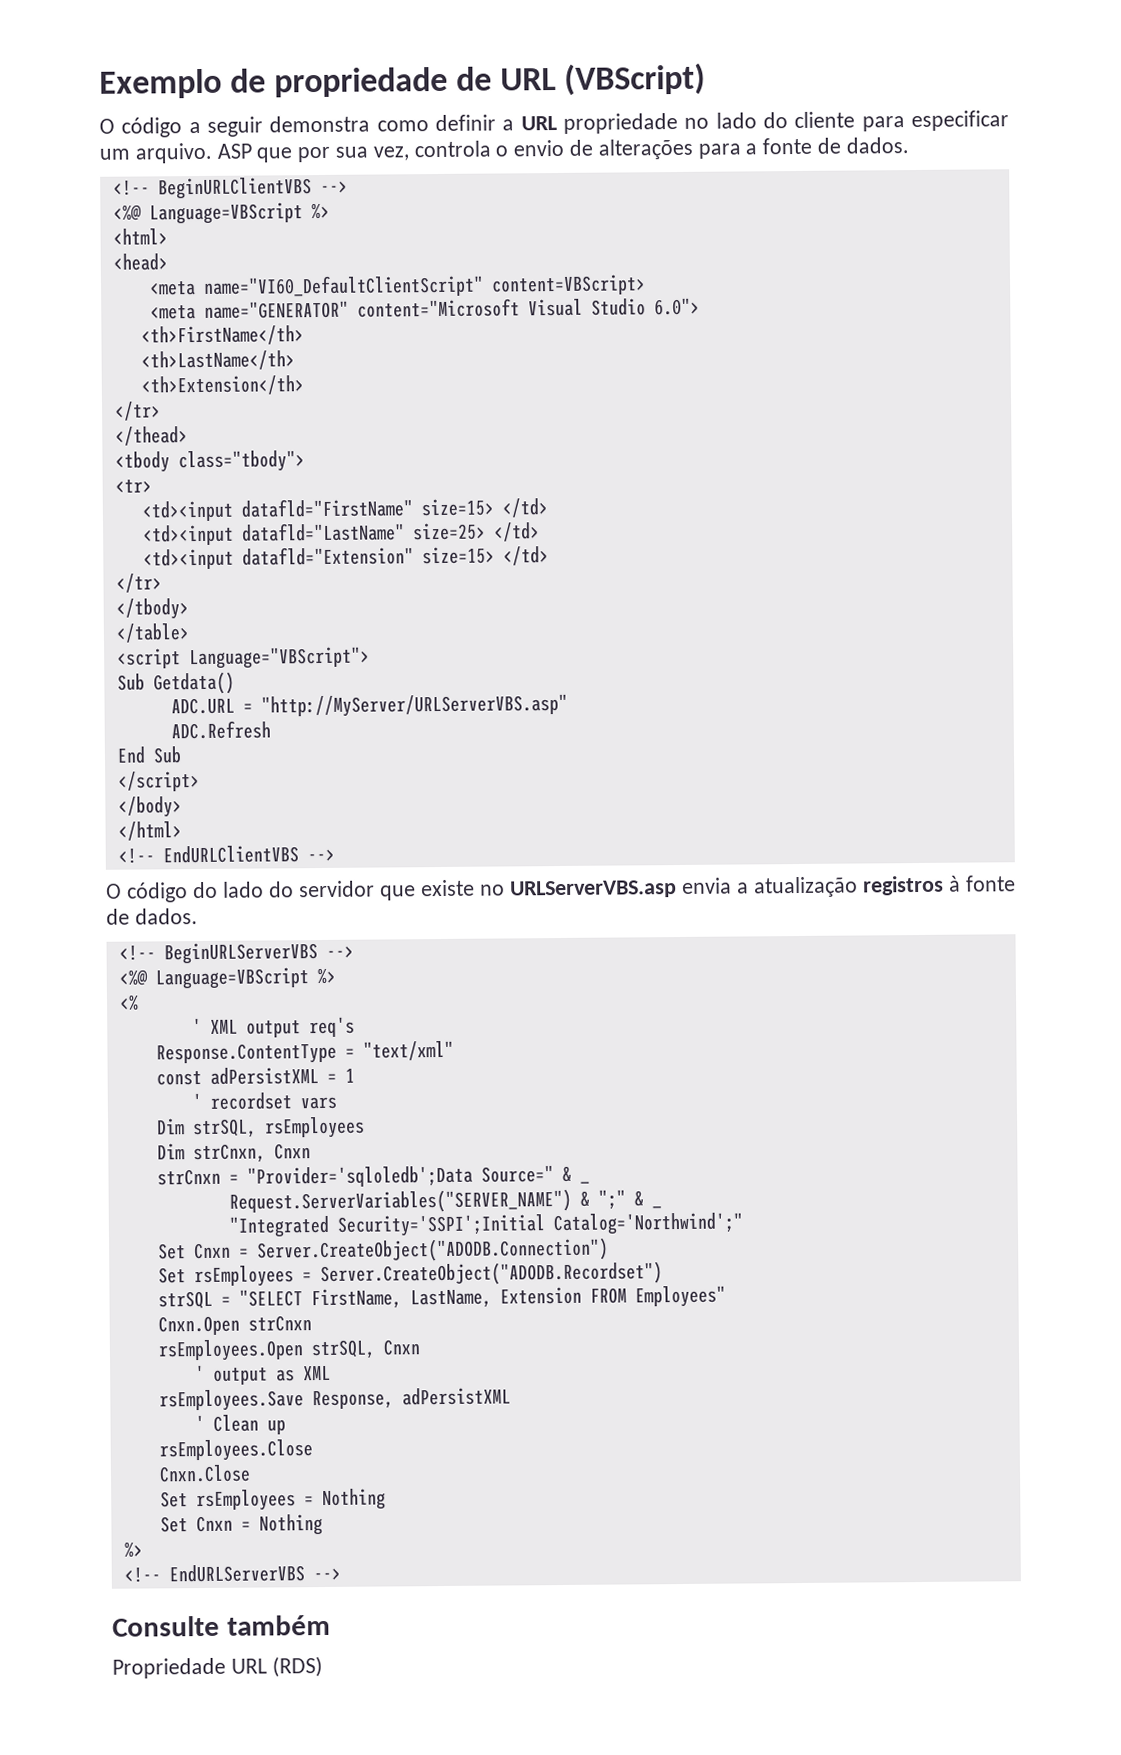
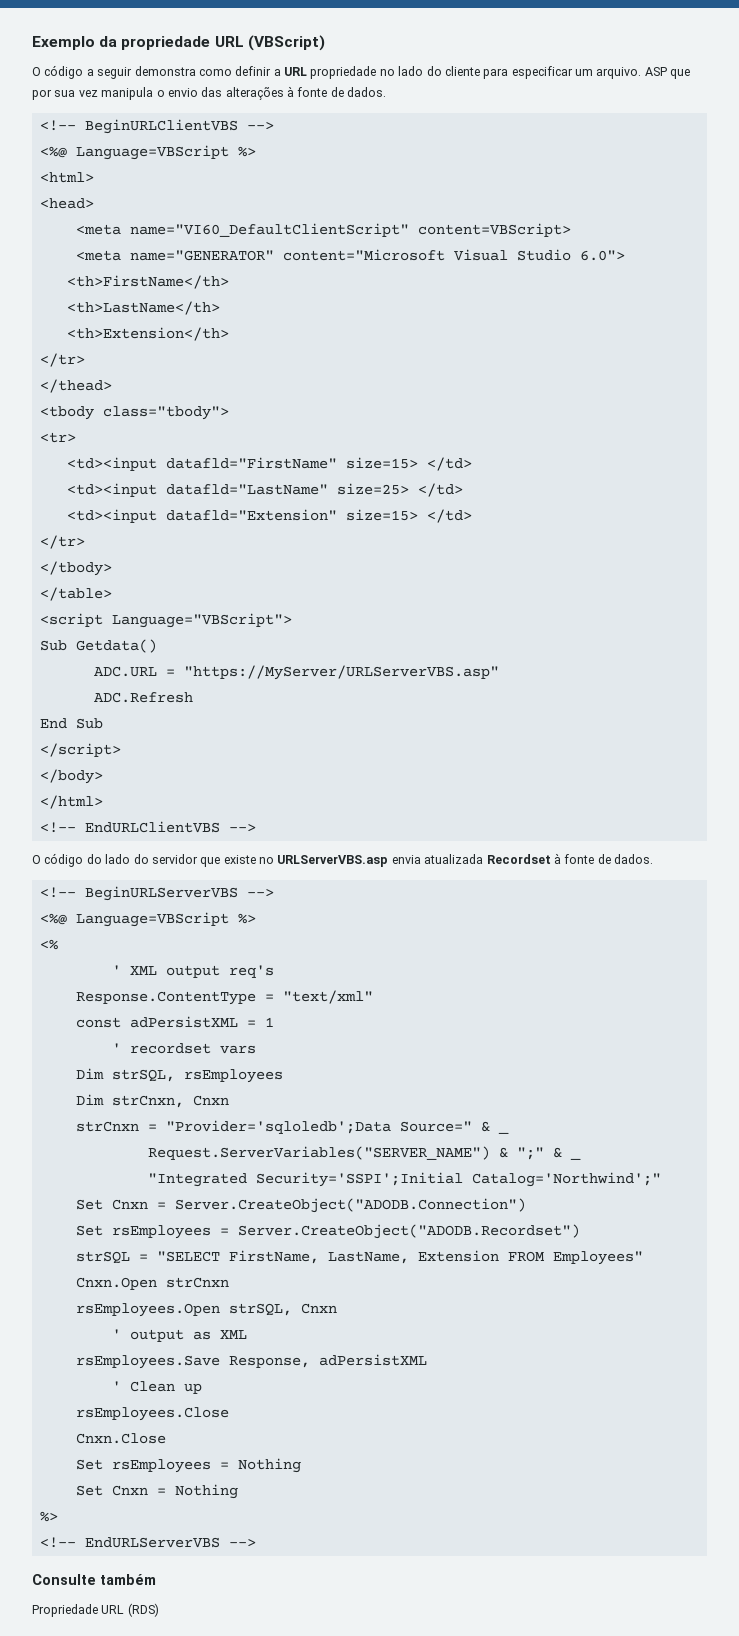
[230,66,493,98] de propriedade de -> [99,36,211,50] da propriedade
[372,138,758,161] vez, controla o envio de alterações para a -> [78,86,294,100] vez manipula o envio das alterações à
[260,693,568,718] "http://MyServer/URLServerVBS.asp" -> [183,665,499,680] "https://MyServer/URLServerVBS.asp"
[737,875,944,898] a atualização registros -> [424,854,551,864] atualizada Recordset

